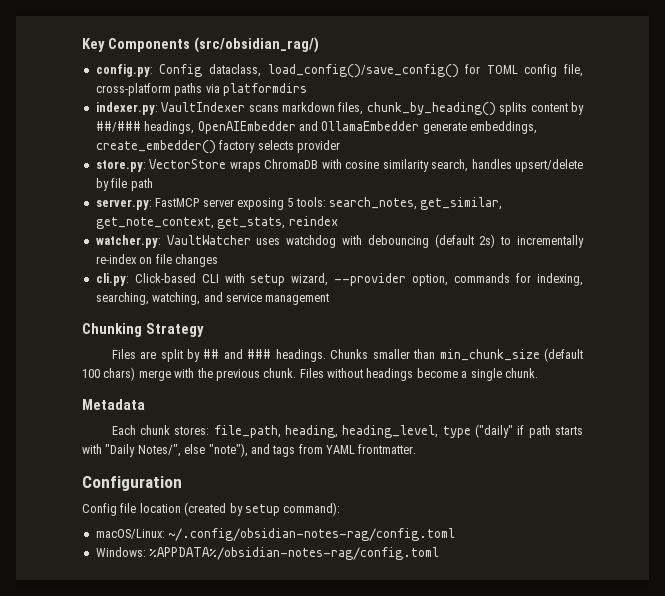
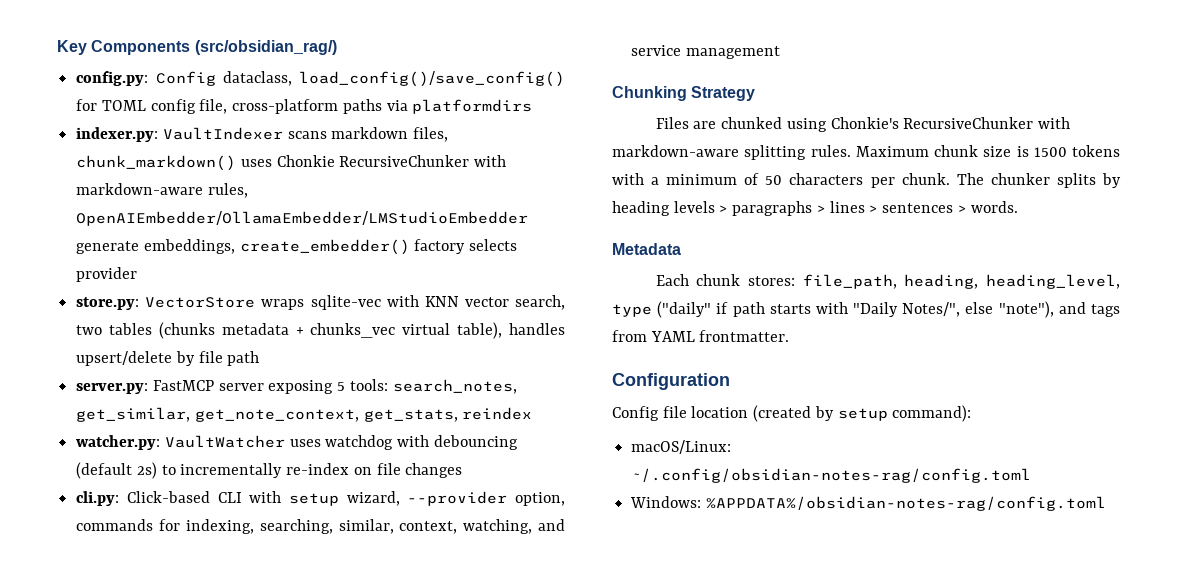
[366,102,584,116] [95,121,420,134] chunk_by_heading() splits content by ##/### headings, OpenAIEmbedder and OllamaEmbedder -> [76,155,507,171] [76,183,248,198] [76,211,529,226] chunk_markdown() uses Chonkie RecursiveChunker with markdown-aware rules, OpenAIEmbedder/OllamaEmbedder/LMStudioEmbedder
[264,159,469,172] ChromaDB with cosine similarity search, -> [310,295,565,310] [76,322,503,339] sqlite-vec with KNN vector search, two tables (chunks metadata + chunks_vec virtual table),
(149, 298) none -> [338,519,458,534] similar, context,
[160,348,583,362] [82,367,538,381] split by ## and ### headings. Chunks smaller than min_chunk_size (default 100 chars) merge with the previous chunk. Files without headings become a single chunk. -> [721,117,1070,132] [612,145,1120,160] [612,173,1121,188] [612,201,1018,216] chunked using Chonkie's RecursiveChunker with markdown-aware splitting rules. Maximum chunk size is 1500 tokens with a minimum of 50 characters per chunk. The chunker splits by heading levels > paragraphs > lines > sentences > words.

